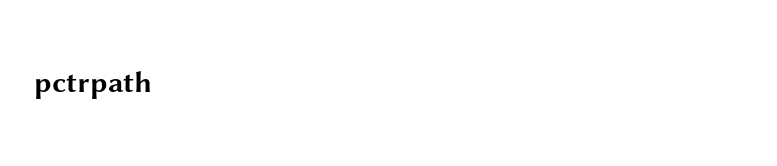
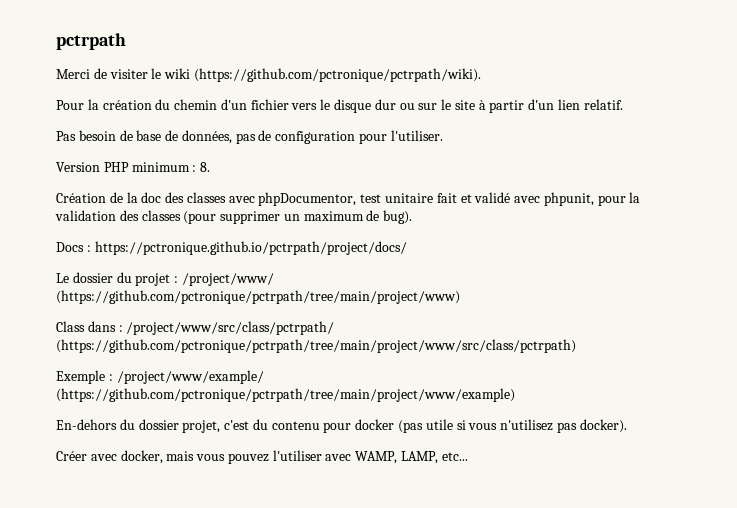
(152, 85) none -> [56,68,481,82] [56,99,623,113] [56,130,443,144] [56,162,211,172] [56,192,641,206] [55,210,413,224] [56,241,407,255] [56,272,274,286] [56,290,460,304] [56,321,335,335] [56,339,576,353] [56,370,264,384] [56,388,515,402] [56,419,627,433] [56,450,468,464] // Merci de visiter le wiki (https://github.com/pctronique/pctrpath/wiki). // Pour la création du chemin d'un fichier vers le disque dur ou sur le site à partir d'un lien relatif. // Pas besoin de base de données, pas de configuration pour l'utiliser. // Version PHP minimum : 8. // Création de la doc des classes avec phpDocumentor, test unitaire fait et validé avec phpunit, pour la validation des classes (pour supprimer un maximum de bug). // Docs : https://pctronique.github.io/pctrpath/project/docs/ // Le dossier du projet : /project/www/ (https://github.com/pctronique/pctrpath/tree/main/project/www) // Class dans : /project/www/src/class/pctrpath/ (https://github.com/pctronique/pctrpath/tree/main/project/www/src/class/pctrpath) // Exemple : /project/www/example/ (https://github.com/pctronique/pctrpath/tree/main/project/www/example) // En-dehors du dossier projet, c'est du contenu pour docker (pas utile si vous n'utilisez pas docker). // Créer avec docker, mais vous pouvez l'utiliser avec WAMP, LAMP, etc...

